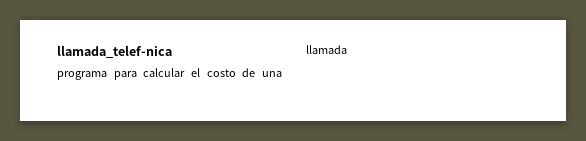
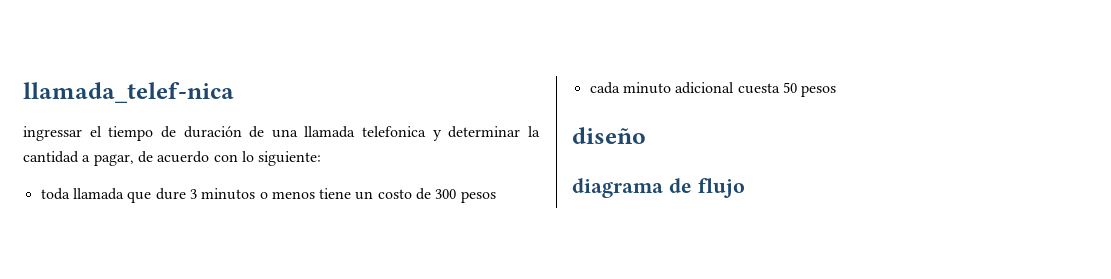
[57,68,282,80] [306,45,347,54] programa para calcular el costo de una llamada -> [23,126,540,141] [23,151,322,166] [40,188,496,203] [589,82,837,97] [572,127,646,144] [572,178,745,198] ingressar el tiempo de duración de una llamada telefonica y determinar la cantidad a pagar, de acuerdo con lo siguiente: // toda llamada que dure 3 minutos o menos tiene un costo de 300 pesos // cada minuto adicional cuesta 50 pesos // diseño // diagrama de flujo

